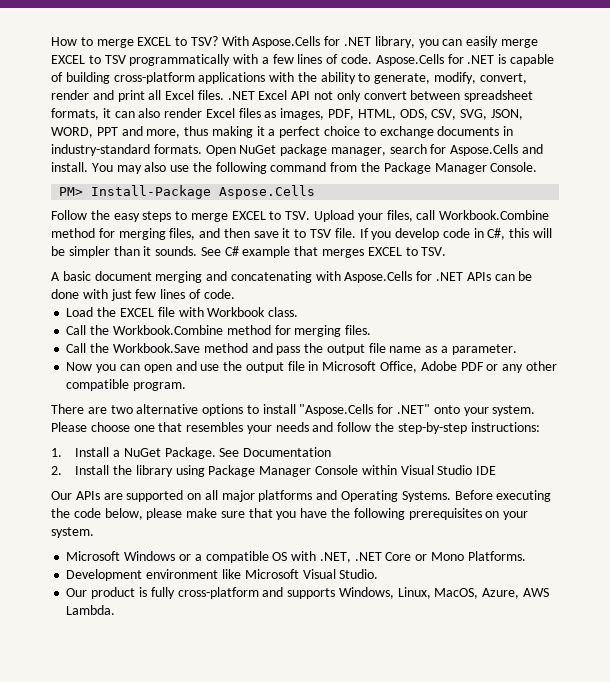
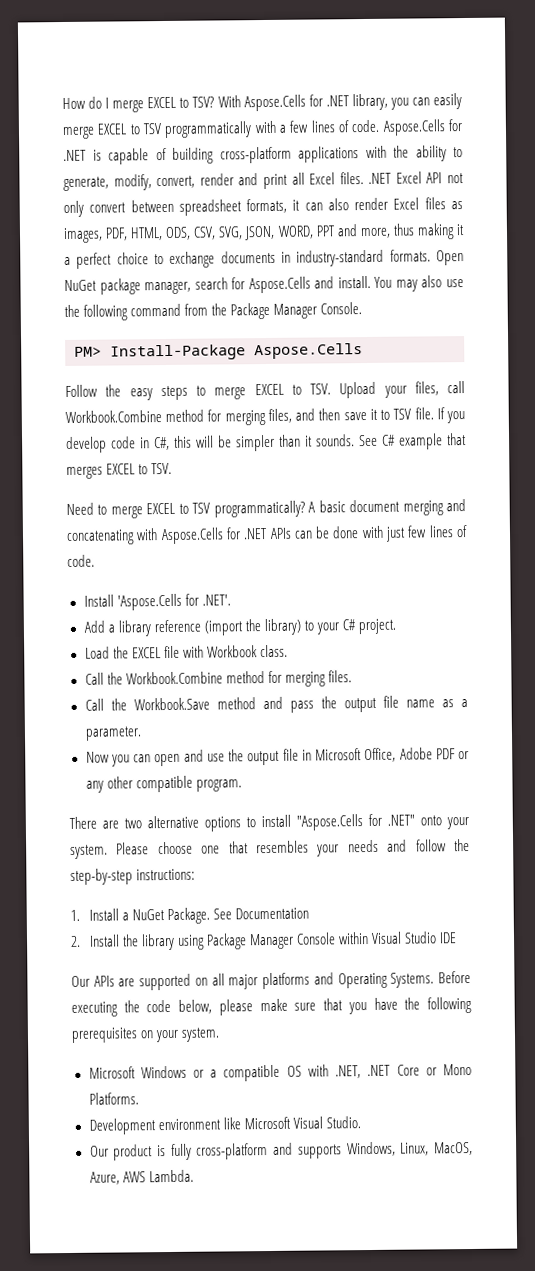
[80,37,93,46] to -> [88,96,110,109] do I
(447, 251) none -> [66,500,305,519] Need to merge EXCEL to TSV programmatically?
(235, 294) none -> [83,593,231,611] [83,618,397,637] // Install 'Aspose.Cells for .NET'. // Add a library reference (import the library) to your C# project.

